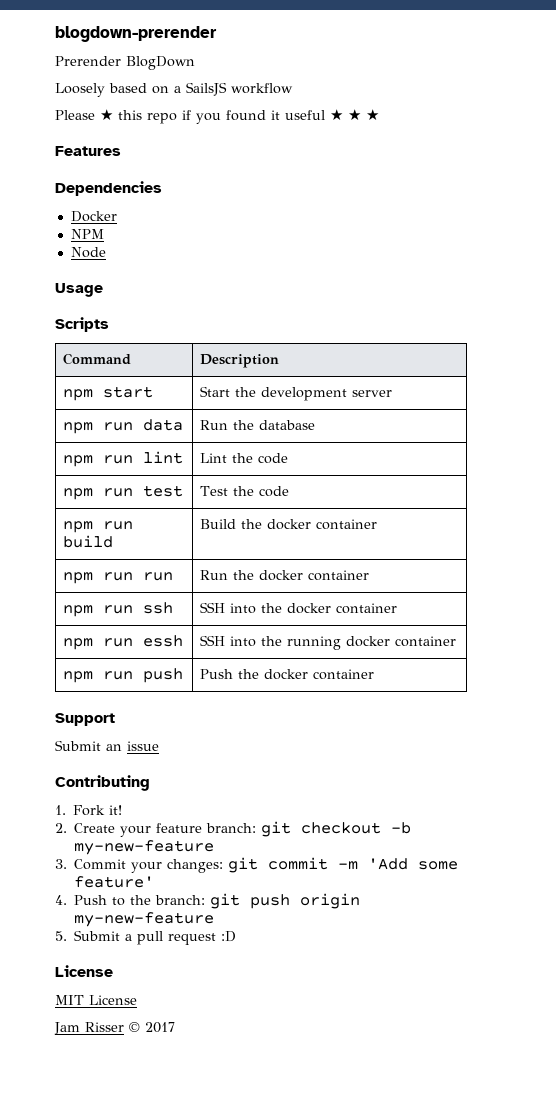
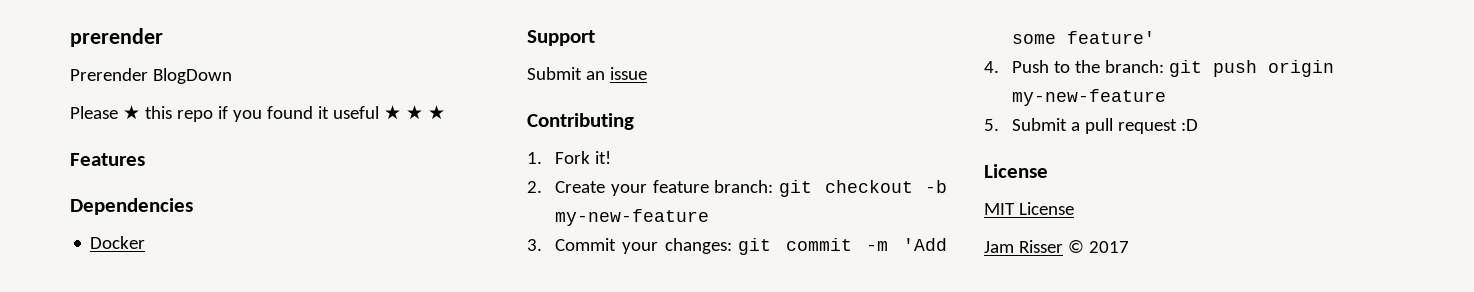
[55,26,217,42] blogdown-prerender -> [70,28,163,47] prerender
[55,82,293,97] // Loosely based on a SailsJS workflow -> (232, 76) none
[70,229,104,239] [70,247,106,258] [55,283,103,297] [55,317,109,332] [63,353,132,365] [200,354,280,368] [63,386,154,401] [200,386,393,401] [63,419,184,434] [200,420,316,430] [63,451,184,467] [200,453,289,464] [63,485,184,500] [200,486,290,497] [63,521,134,533] [63,535,114,548] [200,519,378,530] [63,572,174,584] [200,570,370,581] [63,602,174,617] [200,602,398,614] [63,635,184,650] [200,635,457,650] [63,668,184,683] [200,669,375,680] // NPM // Node // Usage // Scripts // Command | Description // npm start | Start the development server // npm run data | Run the database // npm run lint | Lint the code // npm run test | Test the code // npm run build | Build the docker container // npm run run | Run the docker container // npm run ssh | SSH into the docker container // npm run essh | SSH into the running docker container // npm run push | Push the docker container -> (146, 242) none

